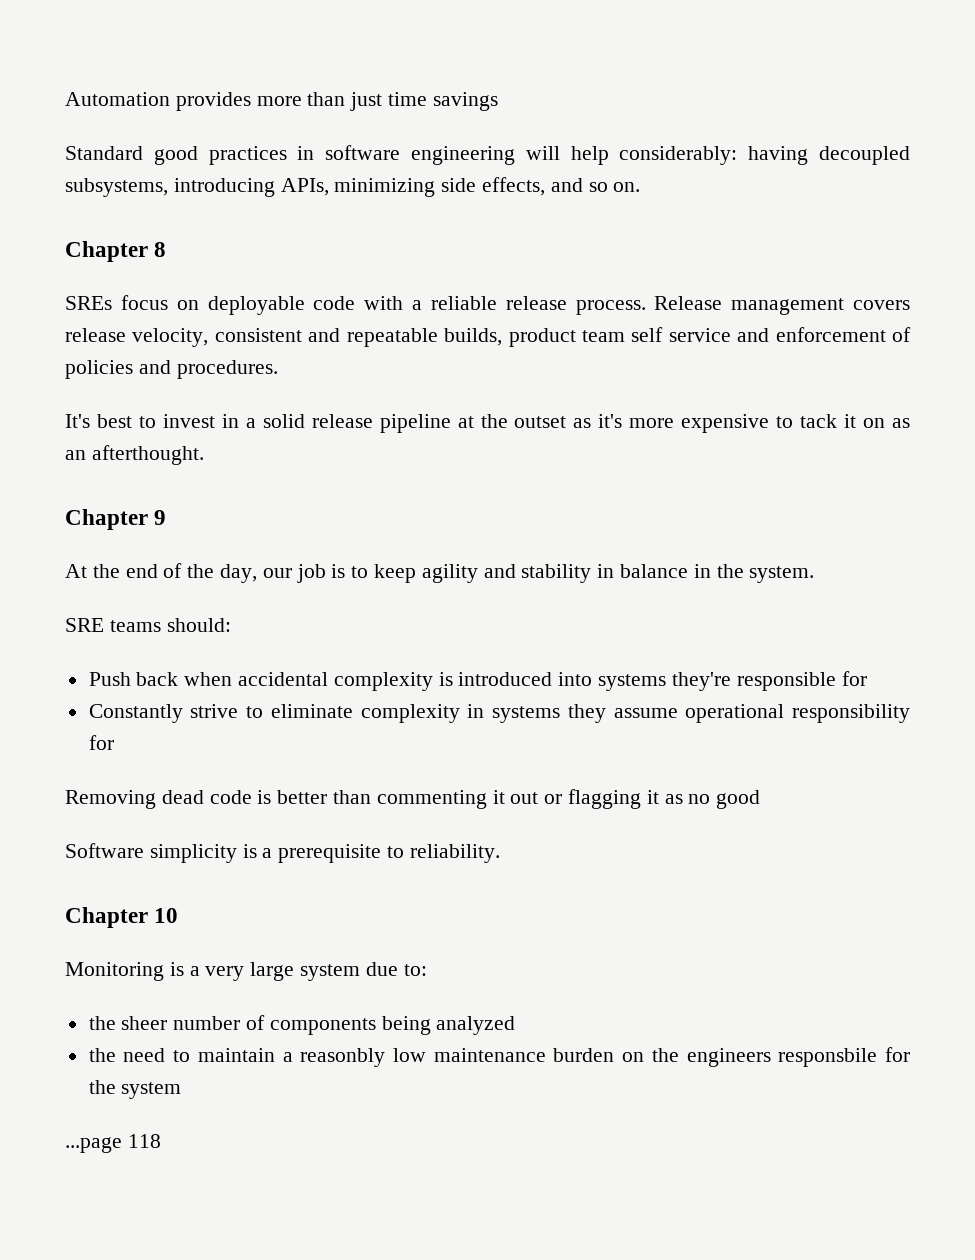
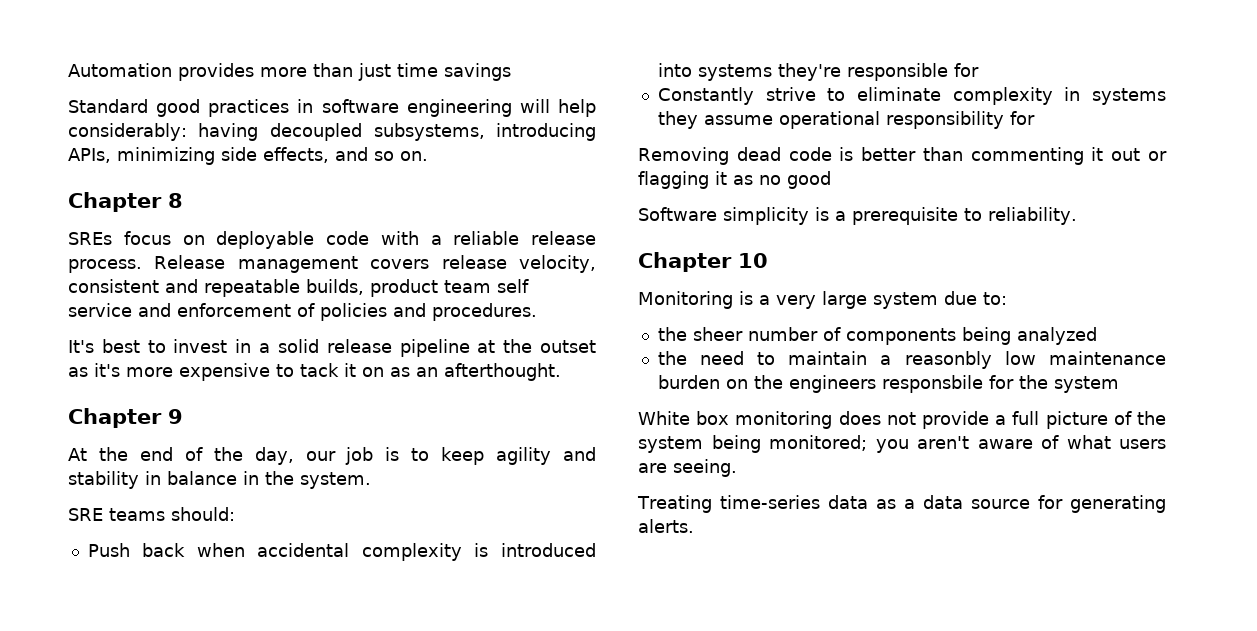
[65,1134,161,1153] ...page 118 -> [638,411,1166,429] [638,435,1166,453] [638,459,737,477] [637,495,1166,513] [638,519,694,533] White box monitoring does not provide a full picture of the system being monitored; you aren't aware of what users are seeing. // Treating time-series data as a data source for generating alerts.

